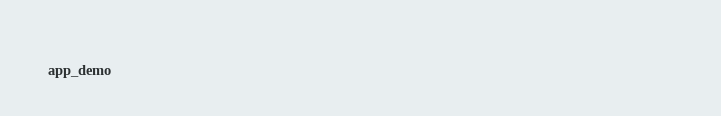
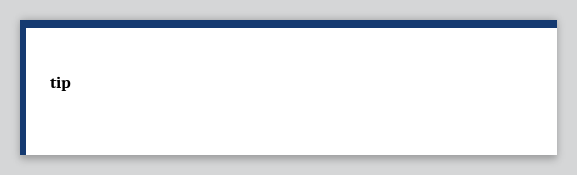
[48,65,111,78] app_demo -> [50,76,71,91] tip

